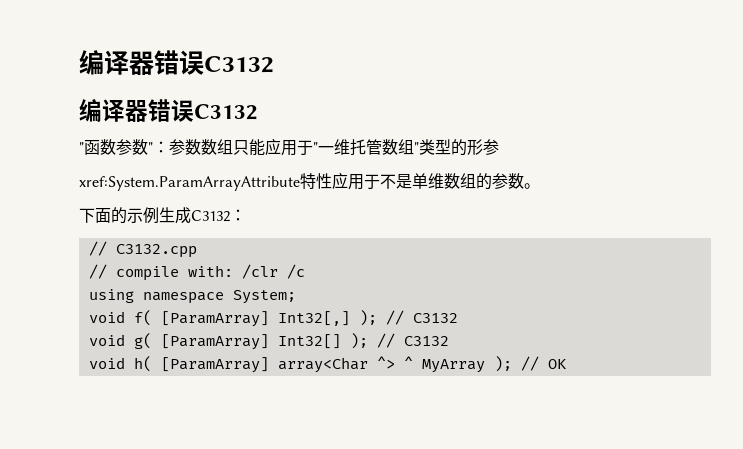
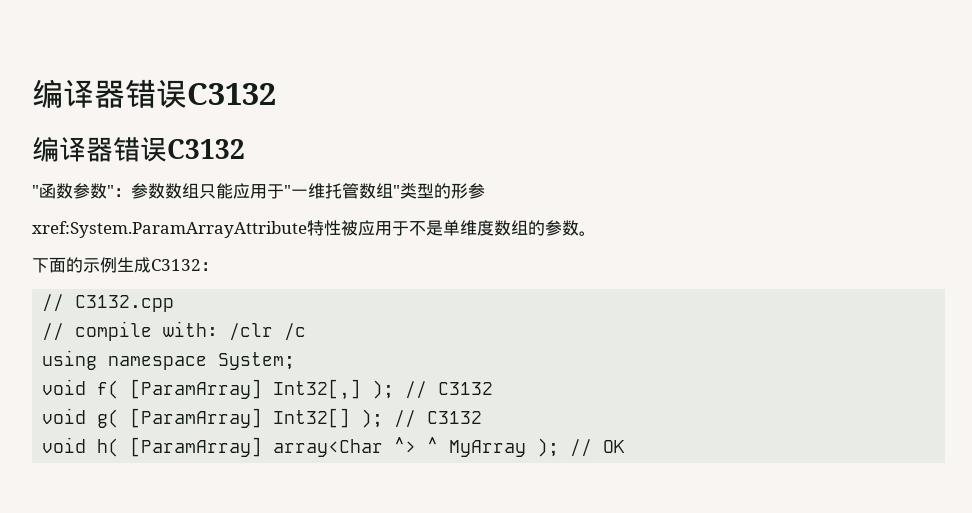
(332, 181) none -> [341,220,358,236] 被
(444, 181) none -> [477,220,494,236] 度

